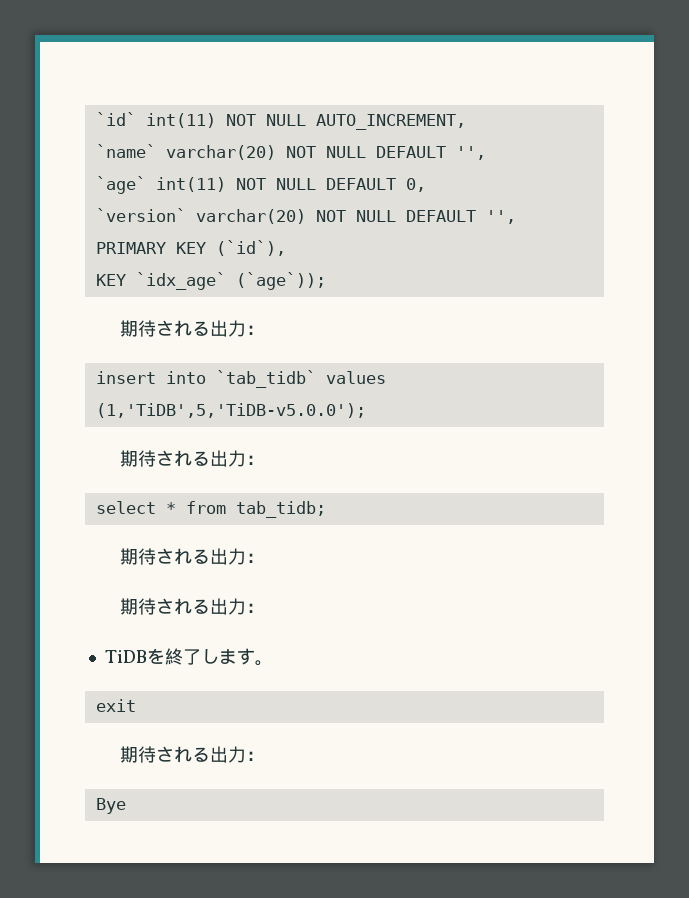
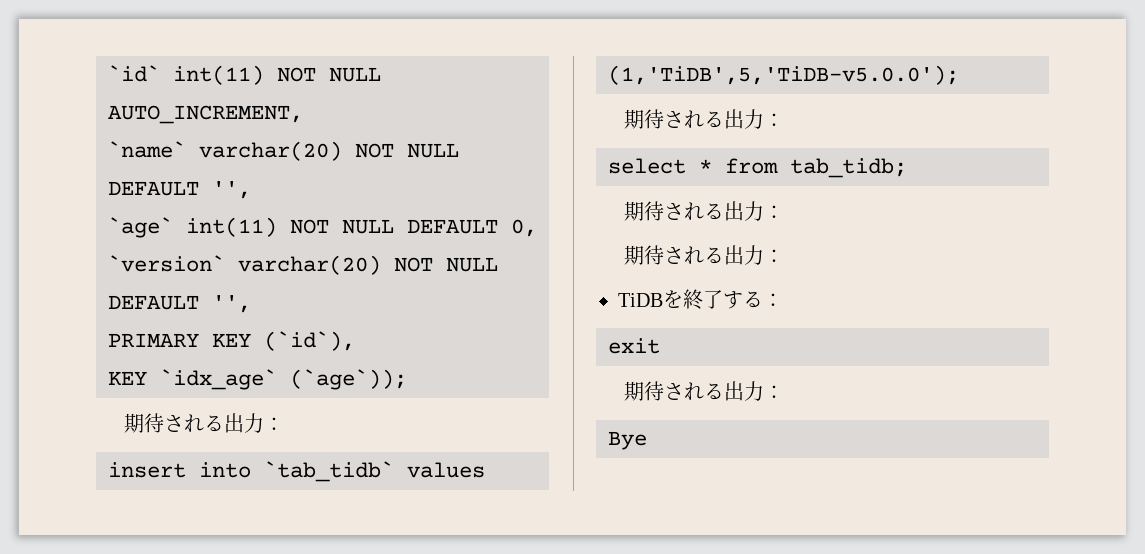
[200,648,273,666] します。 -> [723,291,783,309] する：

